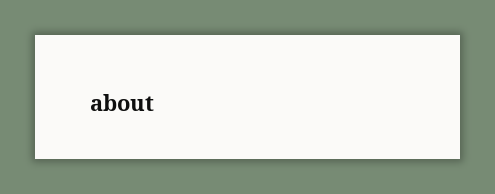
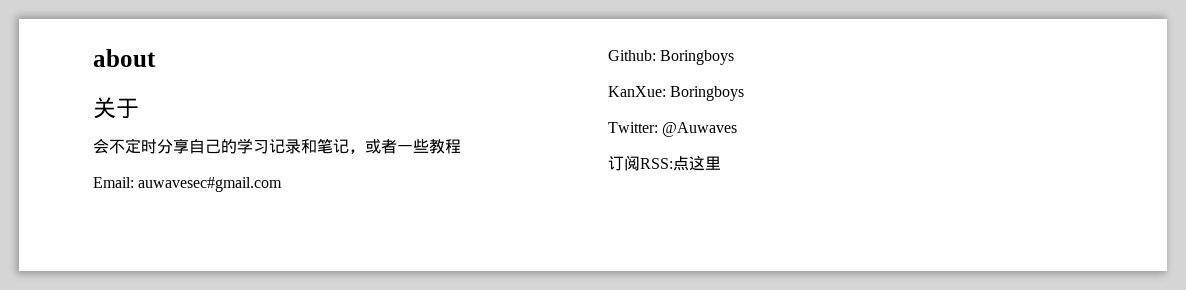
(154, 102) none -> [93,97,139,119] [93,138,461,154] [93,177,283,192] [608,50,735,65] [608,86,745,101] [608,122,738,137] [608,155,721,171] // 关于 // 会不定时分享自己的学习记录和笔记，或者一些教程 // Email: auwavesec#gmail.com // Github: Boringboys // KanXue: Boringboys // Twitter: @Auwaves // 订阅RSS:点这里

